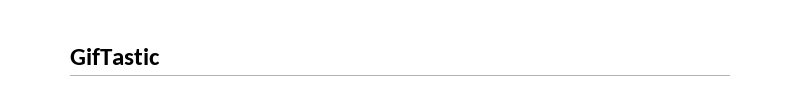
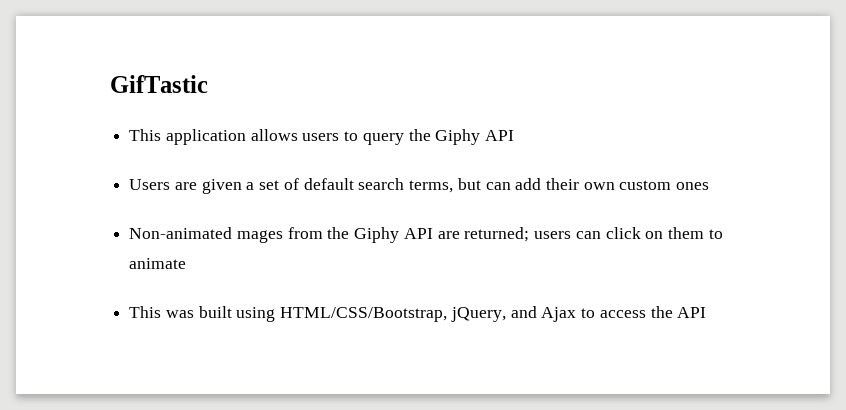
(160, 56) none -> [129,129,515,145] [129,178,710,194] [129,227,723,243] [129,258,187,269] [129,306,707,322] // This application allows users to query the Giphy API // Users are given a set of default search terms, but can add their own custom ones // Non-animated mages from the Giphy API are returned; users can click on them to animate // This was built using HTML/CSS/Bootstrap, jQuery, and Ajax to access the API

